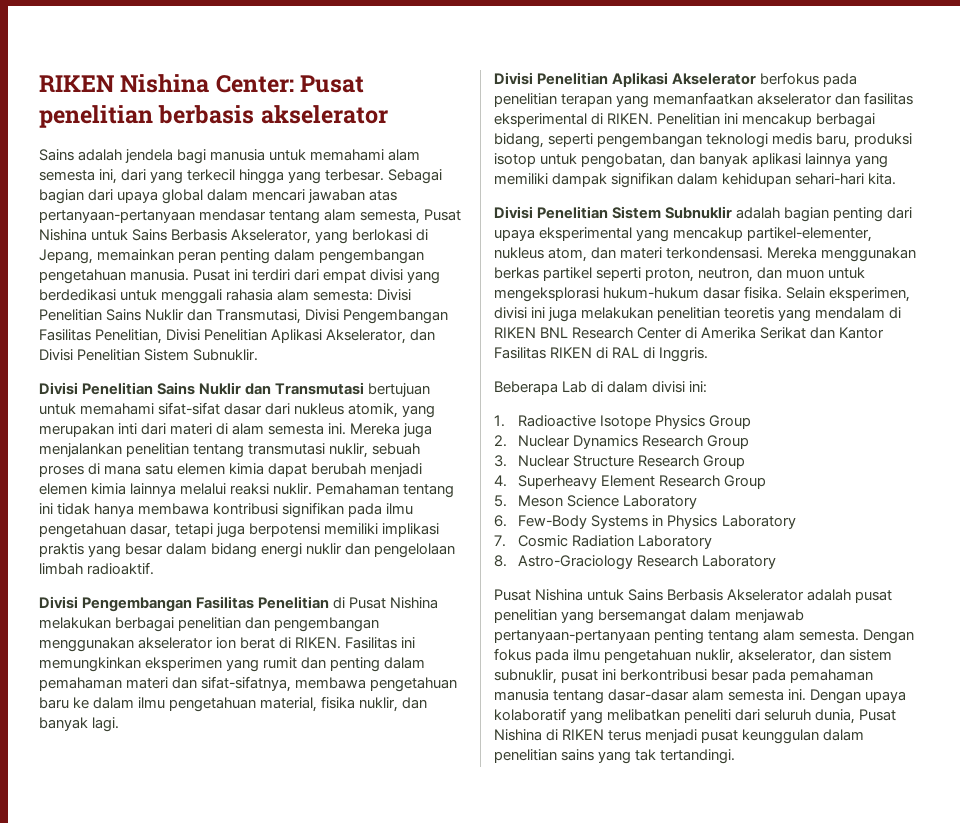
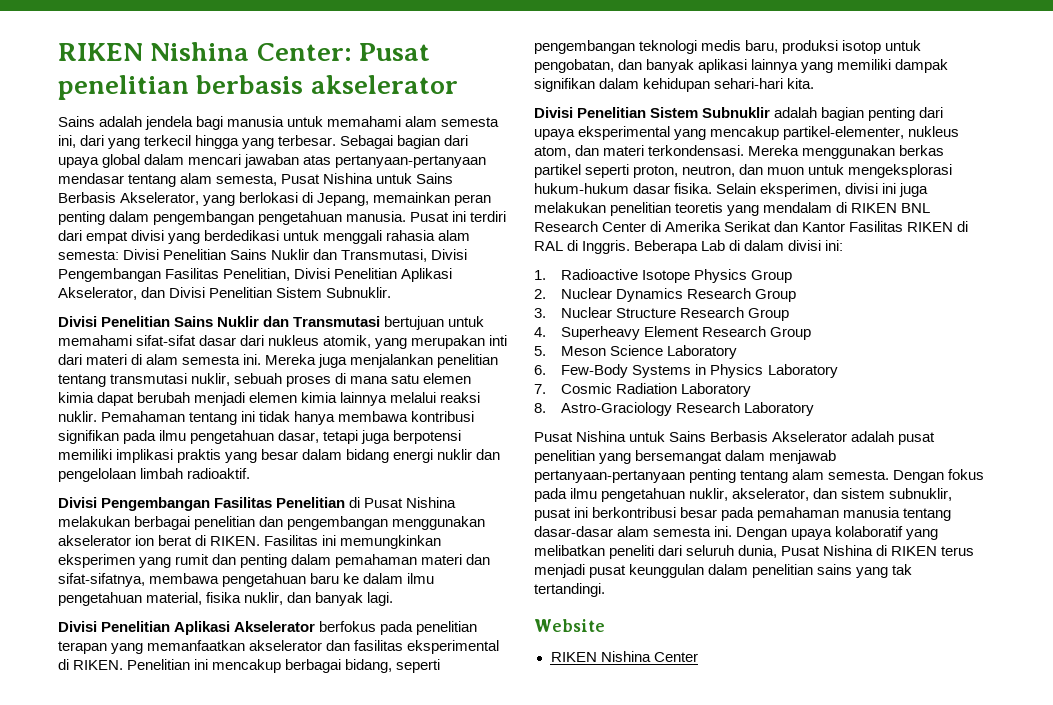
(709, 354) // -> (631, 247) none
(736, 756) none -> [534,619,605,632] [550,651,698,662] // Website // RIKEN Nishina Center

